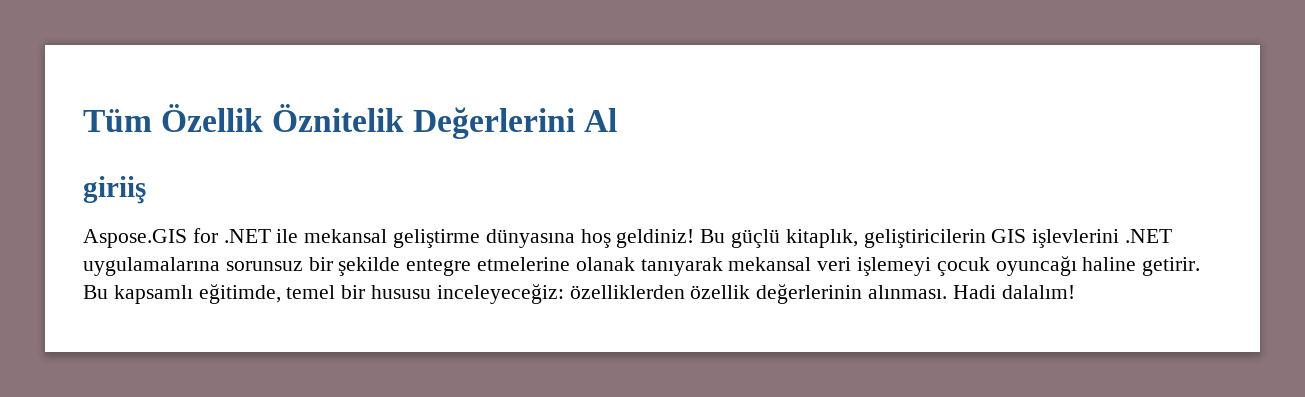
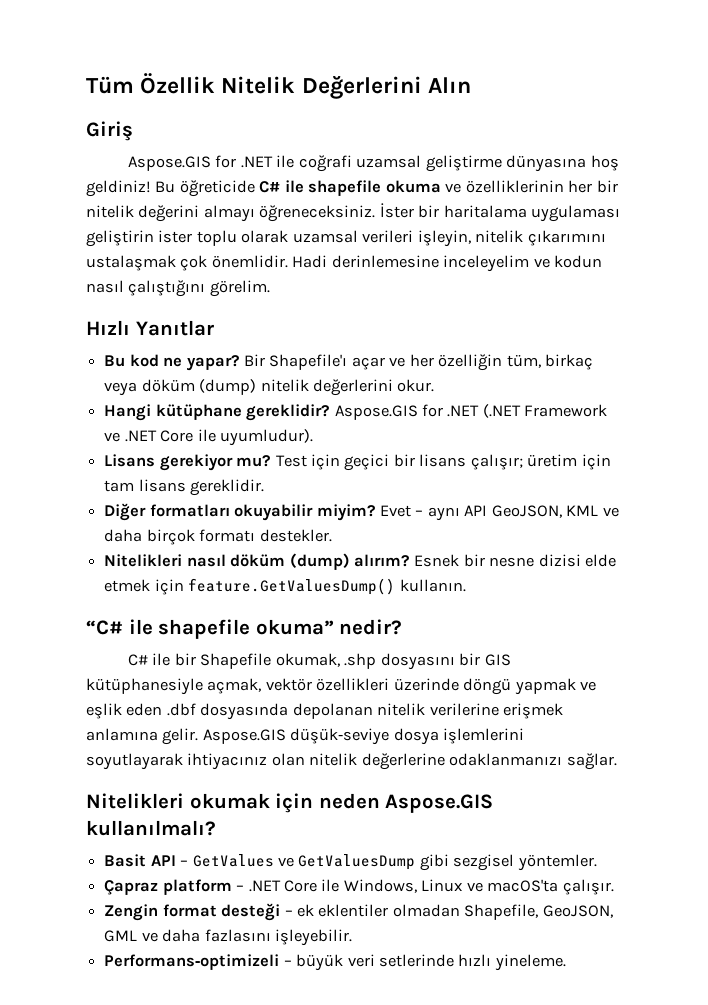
[272,104,618,139] [83,176,146,204] Öznitelik Değerlerini Al // giriiş -> [221,76,471,99] [86,121,133,141] Nitelik Değerlerini Alın // Giriş
[304,229,388,243] mekansal -> [298,155,422,172] coğrafi uzamsal
[731,229,1173,248] [83,256,1201,276] [83,284,1075,304] güçlü kitaplık, geliştiricilerin GIS işlevlerini .NET uygulamalarına sorunsuz bir şekilde entegre etmelerine olanak tanıyarak mekansal veri işlemeyi çocuk oyuncağı haline getirir. Bu kapsamlı eğitimde, temel bir hususu inceleyeceğiz: özelliklerden özellik değerlerinin alınması. Hadi dalalım! -> [179,180,618,197] [86,203,621,222] [86,230,606,247] [86,255,603,272] [86,280,270,297] [86,320,214,336] [104,354,594,371] [104,379,435,396] [104,404,608,421] [104,429,313,446] [104,454,611,471] [104,479,265,496] [104,503,619,521] [104,529,332,545] [104,553,617,570] [104,578,466,595] [86,619,403,639] [127,653,511,670] [86,678,597,695] [86,703,564,720] [86,728,525,745] [86,753,617,770] [86,793,494,813] [86,820,216,836] [104,854,597,871] [104,879,614,895] [104,903,613,921] [104,929,352,946] [104,954,566,971] öğreticide C# ile shapefile okuma ve özelliklerinin her bir nitelik değerini almayı öğreneceksiniz. İster bir haritalama uygulaması geliştirin ister toplu olarak uzamsal verileri işleyin, nitelik çıkarımını ustalaşmak çok önemlidir. Hadi derinlemesine inceleyelim ve kodun nasıl çalıştığını görelim. // Hızlı Yanıtlar // Bu kod ne yapar? Bir Shapefile'ı açar ve her özelliğin tüm, birkaç veya döküm (dump) nitelik değerlerini okur. // Hangi kütüphane gereklidir? Aspose.GIS for .NET (.NET Framework ve .NET Core ile uyumludur). // Lisans gerekiyor mu? Test için geçici bir lisans çalışır; üretim için tam lisans gereklidir. // Diğer formatları okuyabilir miyim? Evet – aynı API GeoJSON, KML ve daha birçok formatı destekler. // Nitelikleri nasıl döküm (dump) alırım? Esnek bir nesne dizisi elde etmek için feature.GetValuesDump() kullanın. // “C# ile shapefile okuma” nedir? // C# ile bir Shapefile okumak, .shp dosyasını bir GIS kütüphanesiyle açmak, vektör özellikleri üzerinde döngü yapmak ve eşlik eden .dbf dosyasında depolanan nitelik verilerine erişmek anlamına gelir. Aspose.GIS düşük‑seviye dosya işlemlerini soyutlayarak ihtiyacınız olan nitelik değerlerine odaklanmanızı sağlar. // Nitelikleri okumak için neden Aspose.GIS kullanılmalı? // Basit API – GetValues ve GetValuesDump gibi sezgisel yöntemler. // Çapraz platform – .NET Core ile Windows, Linux ve macOS'ta çalışır. // Zengin format desteği – ek eklentiler olmadan Shapefile, GeoJSON, GML ve daha fazlasını işleyebilir. // Performans‑optimizeli – büyük veri setlerinde hızlı yineleme.

